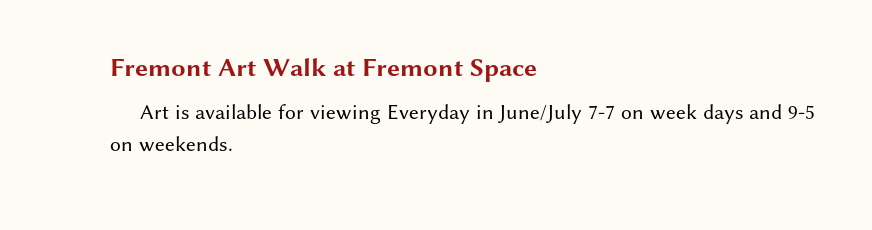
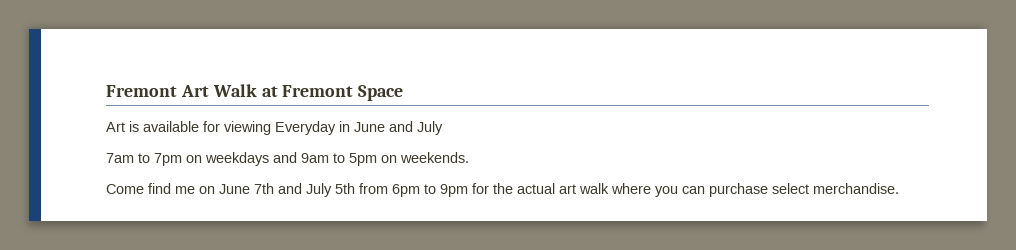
[498,104,816,124] [110,136,233,152] June/July 7-7 on week days and 9-5 on weekends. -> [354,121,443,135] [106,152,469,166] [106,183,899,197] June and July // 7am to 7pm on weekdays and 9am to 5pm on weekends. // Come find me on June 7th and July 5th from 6pm to 9pm for the actual art walk where you can purchase select merchandise.

